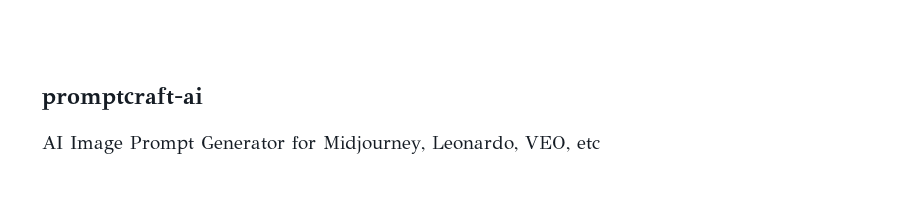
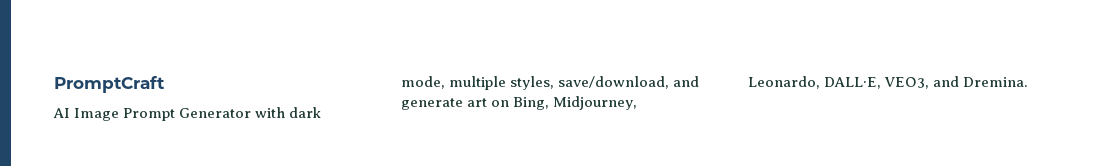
[42,87,203,110] promptcraft-ai -> [54,76,165,93] PromptCraft
[292,136,600,154] for Midjourney, Leonardo, VEO, etc -> [255,107,322,118] [401,76,700,90] [401,96,638,110] [748,76,1029,89] with dark mode, multiple styles, save/download, and generate art on Bing, Midjourney, Leonardo, DALL·E, VEO3, and Dremina.

